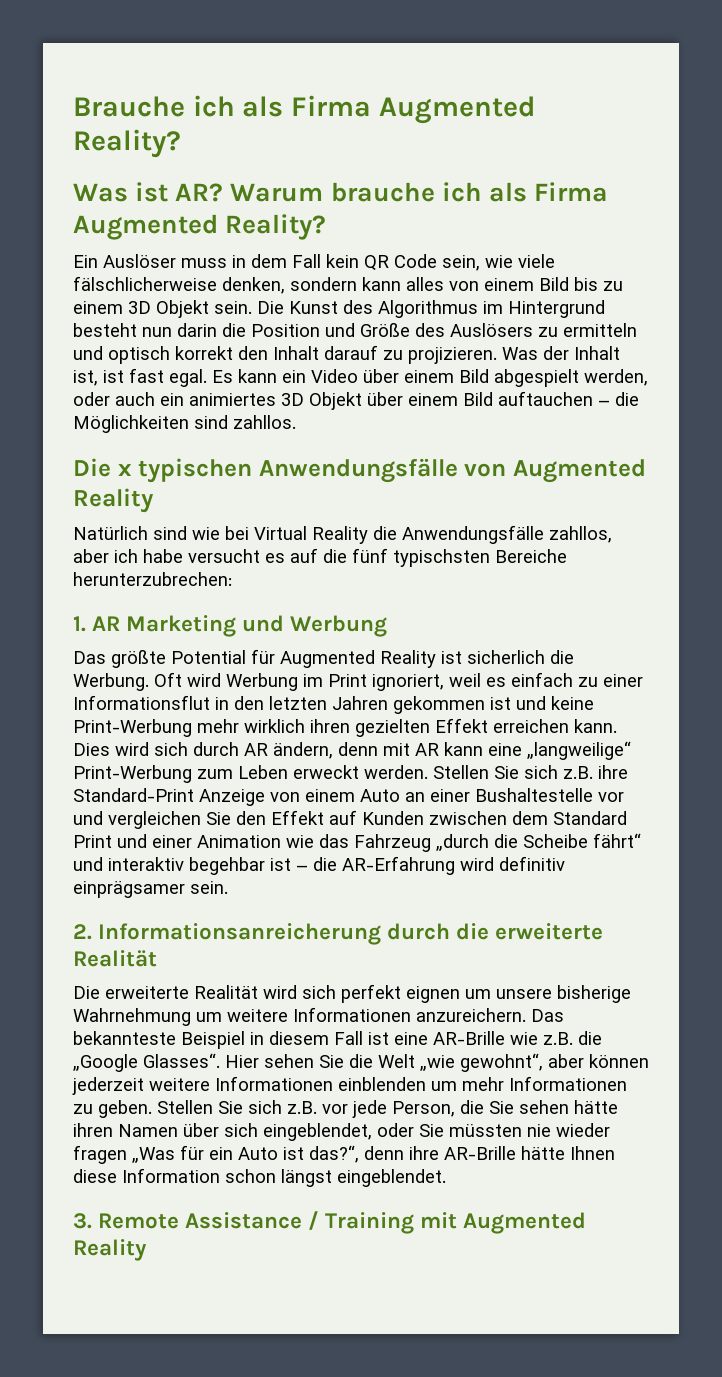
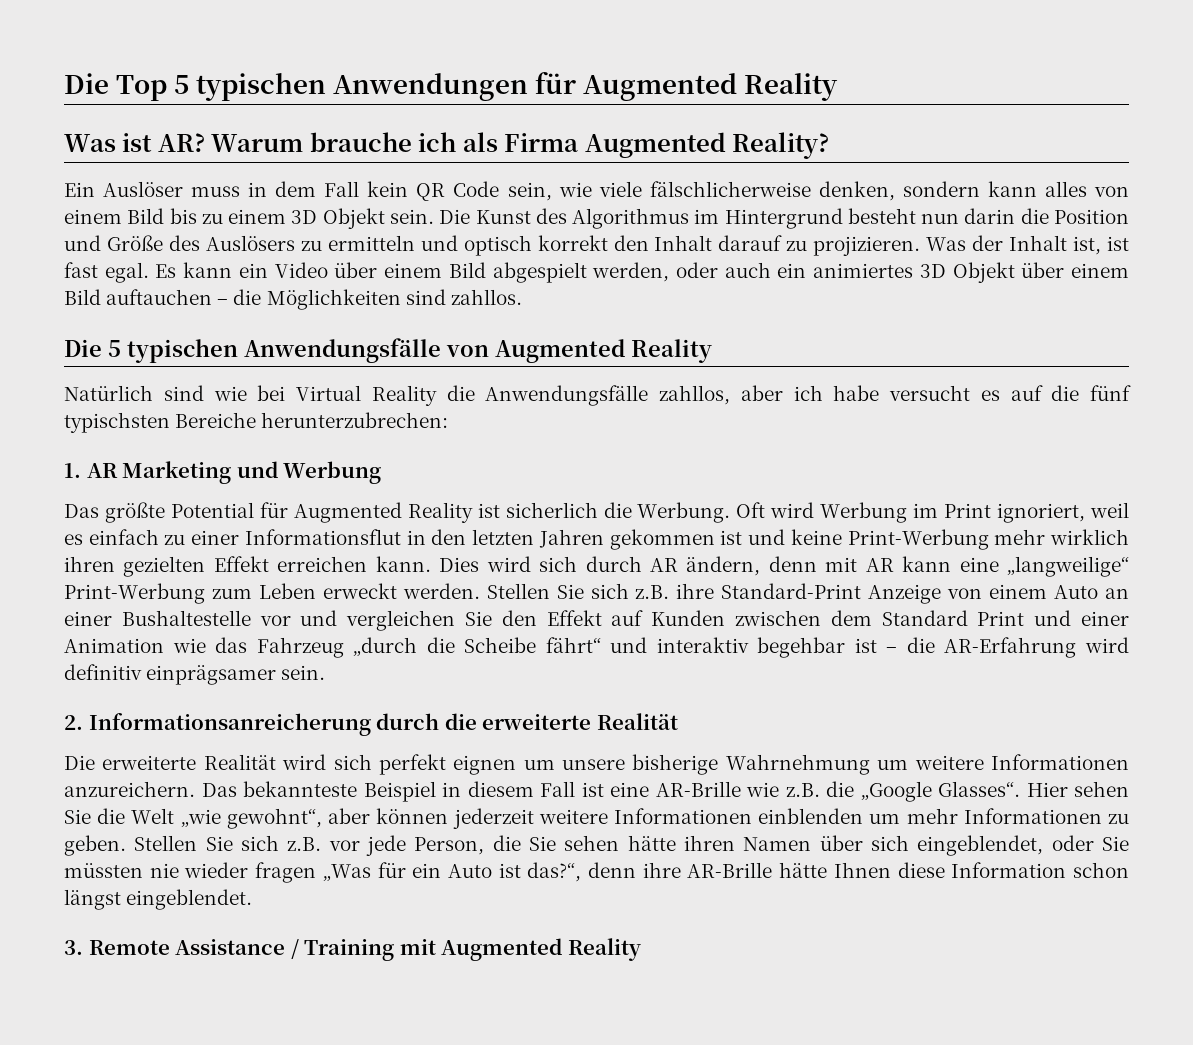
[73,95,536,124] [73,129,181,158] Brauche ich als Firma Augmented Reality? -> [64,72,839,101] Die Top 5 typischen Anwendungen für Augmented Reality
[117,464,132,476] x -> [108,340,121,357] 5

